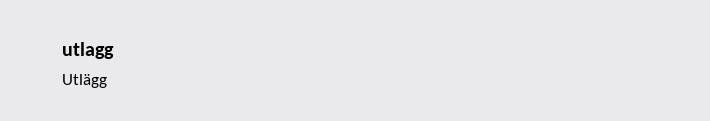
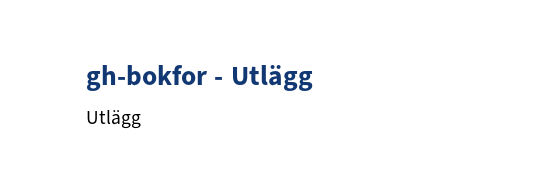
[62,42,114,59] utlagg -> [86,65,313,91] gh-bokfor - Utlägg

